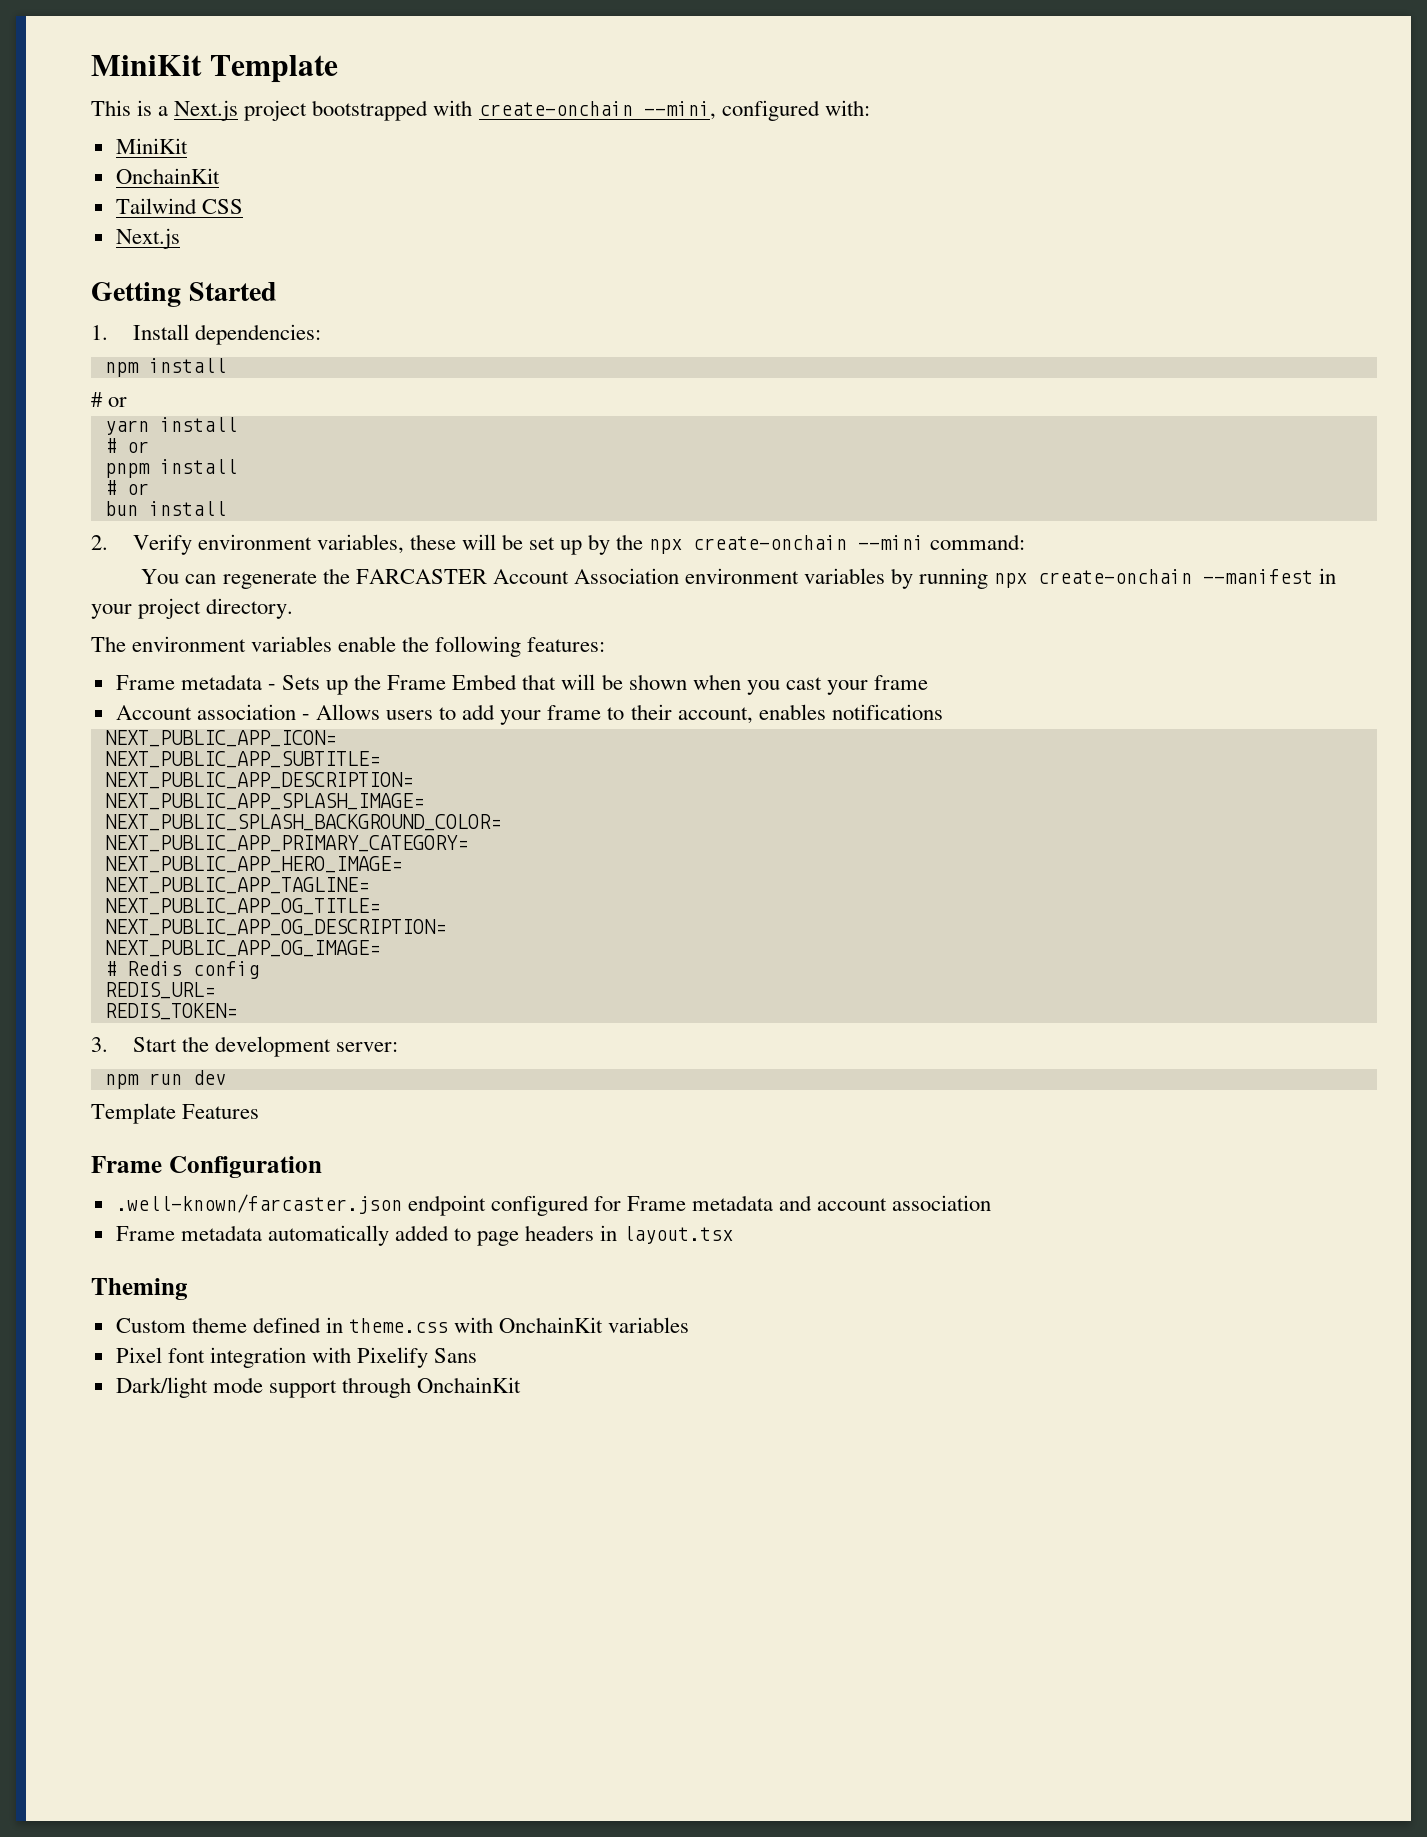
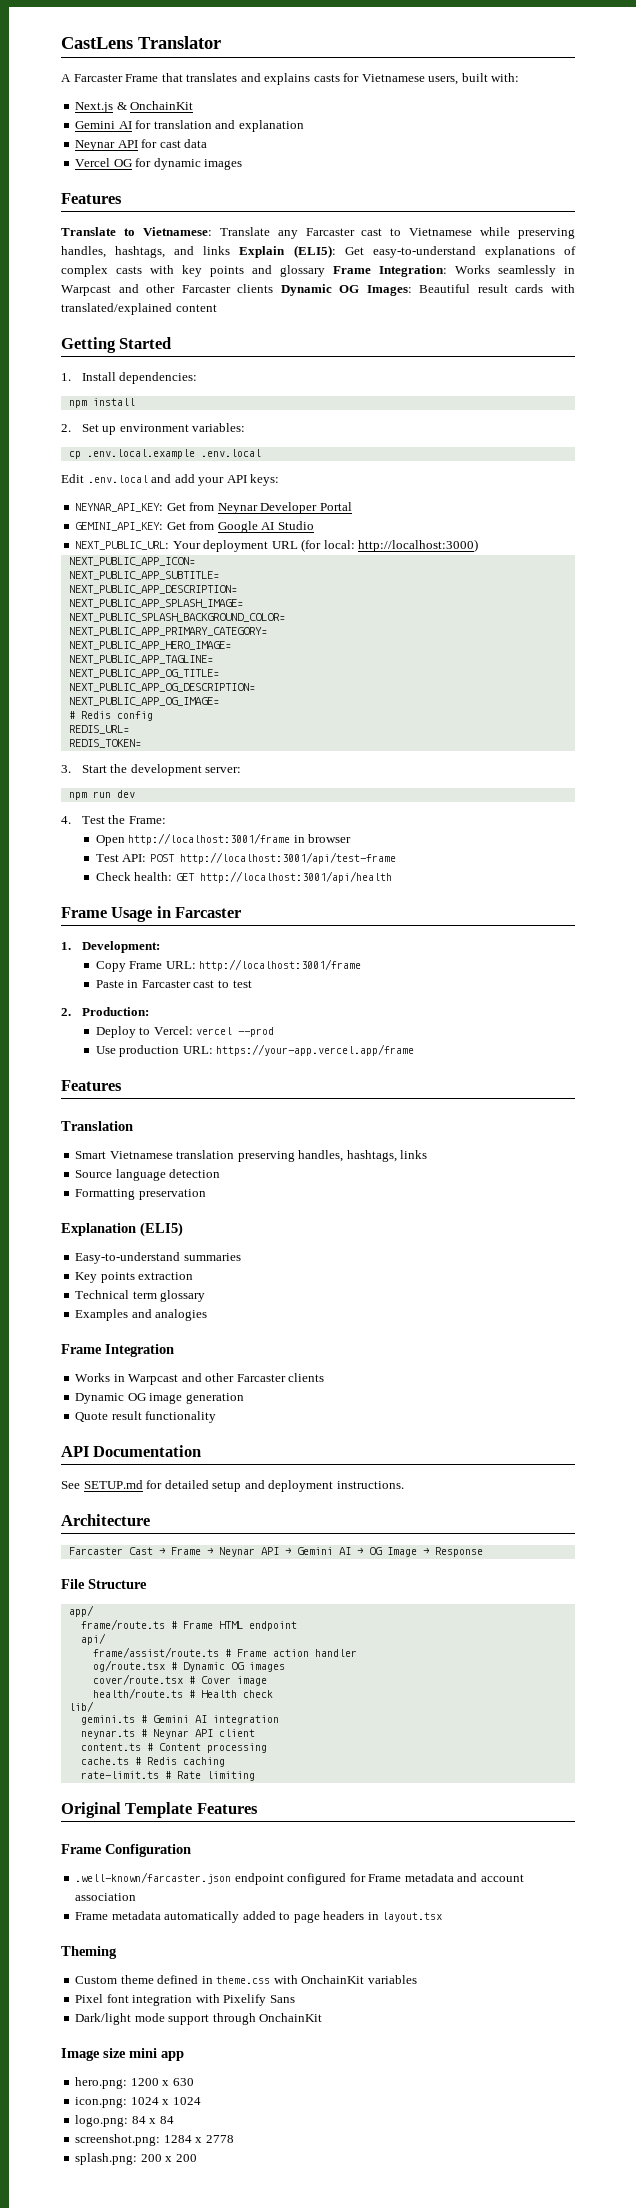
[91,55,338,83] [91,100,820,121] MiniKit Template // This is a Next.js project bootstrapped with create-onchain --mini, configured -> [61,36,221,49] [61,73,488,85] CastLens Translator // A Farcaster Frame that translates and explains casts for Vietnamese users, built
[115,138,188,154] [115,168,220,184] [115,198,243,214] [115,228,180,249] MiniKit // OnchainKit // Tailwind CSS // Next.js -> [75,101,194,113] [75,120,304,132] [75,139,208,151] [75,158,243,170] [61,193,122,204] [61,227,575,239] [61,245,576,258] [61,265,575,277] [61,284,575,296] [61,303,217,315] Next.js & OnchainKit // Gemini AI for translation and explanation // Neynar API for cast data // Vercel OG for dynamic images // Features // Translate to Vietnamese: Translate any Farcaster cast to Vietnamese while preserving handles, hashtags, and links Explain (ELI5): Get easy-to-understand explanations of complex casts with key points and glossary Frame Integration: Works seamlessly in Warpcast and other Farcaster clients Dynamic OG Images: Beautiful result cards with translated/explained content
[91,392,128,407] [104,417,237,435] [104,438,149,453] [104,459,237,478] [104,480,149,495] [104,501,226,516] [91,534,1026,555] [141,568,1337,589] [91,598,294,619] [91,636,606,657] [115,674,928,695] [115,704,943,725] # or // yarn install // # or // pnpm install // # or // bun install // 2. Verify environment variables, these will be set up by the npx create-onchain --mini command: // You can regenerate the FARCASTER Account Association environment variables by running npx create-onchain --manifest in your project directory. // The environment variables enable the following features: // Frame metadata - Sets up the Frame Embed that will be shown when you cast your frame // Account association - Allows users to add your frame to their account, enables notifications -> [61,423,246,435] [68,449,261,459] [61,474,280,486] [75,502,352,514] [75,521,314,533] [75,539,479,552] 2. Set up environment variables: // cp .env.local.example .env.local // Edit .env.local and add your API keys: // NEYNAR_API_KEY: Get from Neynar Developer Portal // GEMINI_API_KEY: Get from Google AI Studio // NEXT_PUBLIC_URL: Your deployment URL (for local: http://localhost:3000)
(226, 1077) none -> [61,815,166,824] [95,833,352,846] [95,852,396,864] [95,871,392,883] [61,906,242,922] [61,941,160,953] [95,959,362,972] [95,980,252,988] [61,1007,149,1016] [95,1026,275,1038] [95,1044,415,1057] [61,1080,122,1091] [61,1121,133,1131] [75,1150,428,1162] [75,1169,221,1181] [75,1189,206,1200] [61,1222,183,1237] [75,1252,241,1264] [75,1272,194,1283] [75,1290,206,1302] [75,1309,208,1321] [61,1344,174,1357] [75,1373,325,1385] [75,1393,244,1404] [75,1411,217,1423] [61,1445,202,1457] [61,1480,404,1492] [61,1514,150,1526] [68,1547,483,1557] [61,1579,147,1589] [68,1605,94,1617] [80,1619,297,1631] [80,1633,106,1645] [92,1647,357,1658] [92,1660,285,1672] [92,1674,267,1686] [92,1688,273,1699] [68,1701,94,1712] [80,1715,279,1725] [80,1729,255,1739] [80,1743,267,1753] [80,1757,225,1767] [80,1771,255,1781] [61,1802,121,1818] 4. Test the Frame: // Open http://localhost:3001/frame in browser // Test API: POST http://localhost:3001/api/test-frame // Check health: GET http://localhost:3001/api/health // Frame Usage in Farcaster // 1. Development: // Copy Frame URL: http://localhost:3001/frame // Paste in Farcaster cast to test // 2. Production: // Deploy to Vercel: vercel --prod // Use production URL: https://your-app.vercel.app/frame // Features // Translation // Smart Vietnamese translation preserving handles, hashtags, links // Source language detection // Formatting preservation // Explanation (ELI5) // Easy-to-understand summaries // Key points extraction // Technical term glossary // Examples and analogies // Frame Integration // Works in Warpcast and other Farcaster clients // Dynamic OG image generation // Quote result functionality // API Documentation // See SETUP.md for detailed setup and deployment instructions. // Architecture // Farcaster Cast → Frame → Neynar API → Gemini AI → OG Image → Response // File Structure // app/ // frame/route.ts # Frame HTML endpoint // api/ // frame/assist/route.ts # Frame action handler // og/route.tsx # Dynamic OG images // cover/route.tsx # Cover image // health/route.ts # Health check // lib/ // gemini.ts # Gemini AI integration // neynar.ts # Neynar API client // content.ts # Content processing // cache.ts # Redis caching // rate-limit.ts # Rate limiting // Original
(522, 1385) none -> [61,2048,184,2061] [75,2077,194,2089] [75,2097,201,2108] [75,2115,174,2127] [75,2134,234,2146] [75,2153,197,2165] // Image size mini app // hero.png: 1200 x 630 // icon.png: 1024 x 1024 // logo.png: 84 x 84 // screenshot.png: 1284 x 2778 // splash.png: 200 x 200

